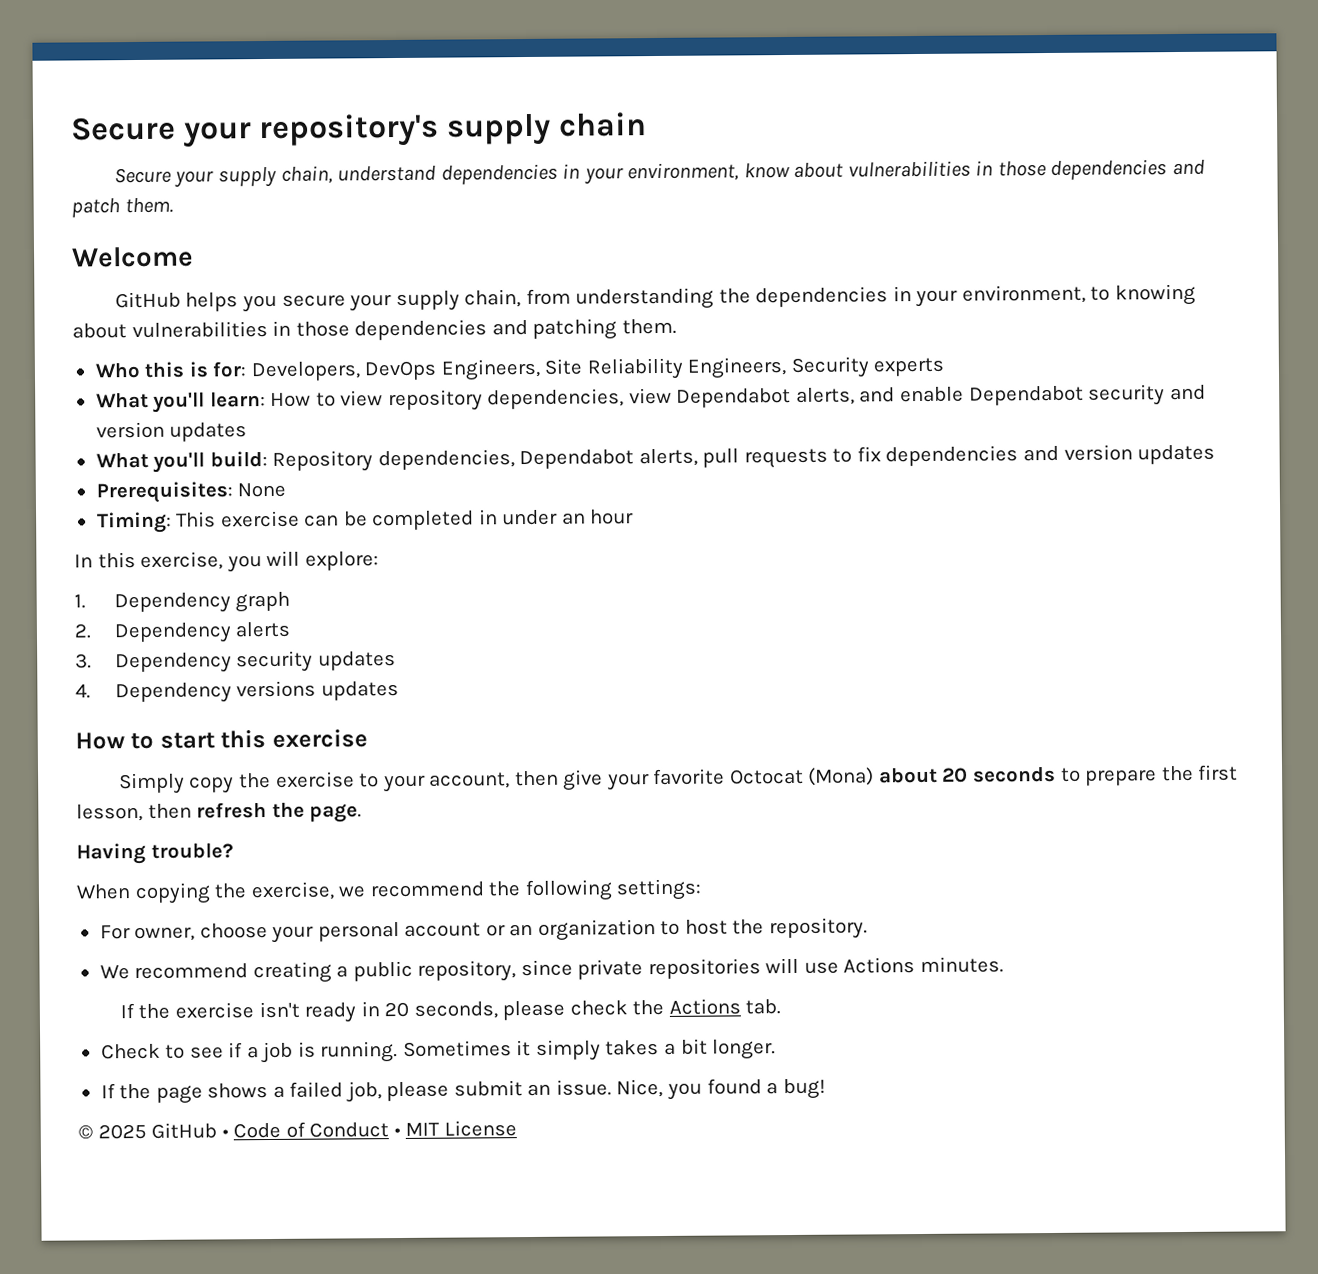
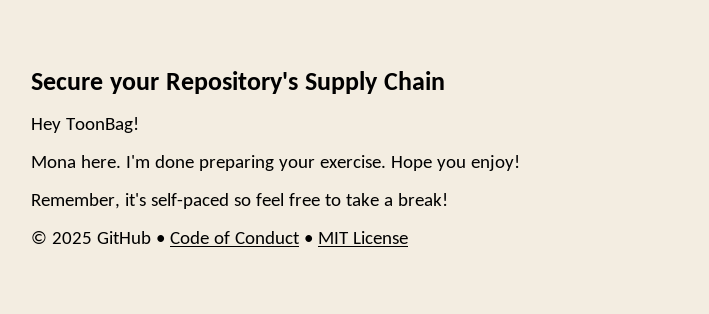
[70,112,647,148] [113,159,1205,188] [71,197,173,218] [71,246,194,268] [114,283,1196,313] [72,318,677,341] [94,356,946,382] [95,384,1206,413] [95,421,248,442] [95,444,1216,473] [95,481,287,504] [96,509,635,534] [74,550,379,573] [74,591,291,614] [74,621,291,644] [75,650,396,674] [75,680,399,704] [75,728,368,750] [118,764,1239,795] [76,801,363,823] [76,842,234,865] [76,878,703,905] [99,917,868,943] [99,956,1004,984] [119,998,782,1023] [100,1038,777,1064] [100,1078,826,1104] Secure your repository's supply chain // Secure your supply chain, understand dependencies in your environment, know about vulnerabilities in those dependencies and patch them. // Welcome // GitHub helps you secure your supply chain, from understanding the dependencies in your environment, to knowing about vulnerabilities in those dependencies and patching them. // Who this is for: Developers, DevOps Engineers, Site Reliability Engineers, Security experts // What you'll learn: How to view repository dependencies, view Dependabot alerts, and enable Dependabot security and version updates // What you'll build: Repository dependencies, Dependabot alerts, pull requests to fix dependencies and version updates // Prerequisites: None // Timing: This exercise can be completed in under an hour // In this exercise, you will explore: // 1. Dependency graph // 2. Dependency alerts // 3. Dependency security updates // 4. Dependency versions updates // How to start this exercise // Simply copy the exercise to your account, then give your favorite Octocat (Mona) about 20 seconds to prepare the first lesson, then refresh the page. // Having trouble? // When copying the exercise, we recommend the following settings: // For owner, choose your personal account or an organization to host the repository. // We recommend creating a public repository, since private repositories will use Actions minutes. // If the exercise isn't ready in 20 seconds, please check the Actions tab. // Check to see if a job is running. Sometimes it simply takes a bit longer. // If the page shows a failed job, please submit an issue. Nice, you found a bug! -> [31,71,446,94] [31,117,139,133] [31,155,520,171] [31,193,448,209] Secure your Repository's Supply Chain // Hey ToonBag! // Mona here. I'm done preparing your exercise. Hope you enjoy! // Remember, it's self-paced so feel free to take a break!

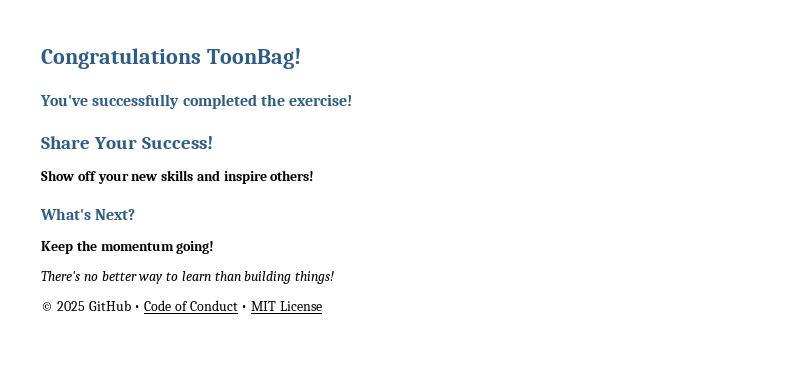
[31,71,446,94] [31,117,139,133] [31,155,520,171] [31,193,448,209] Secure your Repository's Supply Chain // Hey ToonBag! // Mona here. I'm done preparing your exercise. Hope you enjoy! // Remember, it's self-paced so feel free to take a break! -> [41,48,301,69] [40,94,353,109] [41,136,214,149] [41,170,315,184] [40,208,136,220] [41,240,215,254] [41,271,335,284] Congratulations ToonBag! // You've successfully completed the exercise! // Share Your Success! // Show off your new skills and inspire others! // What's Next? // Keep the momentum going! // There's no better way to learn than building things!

